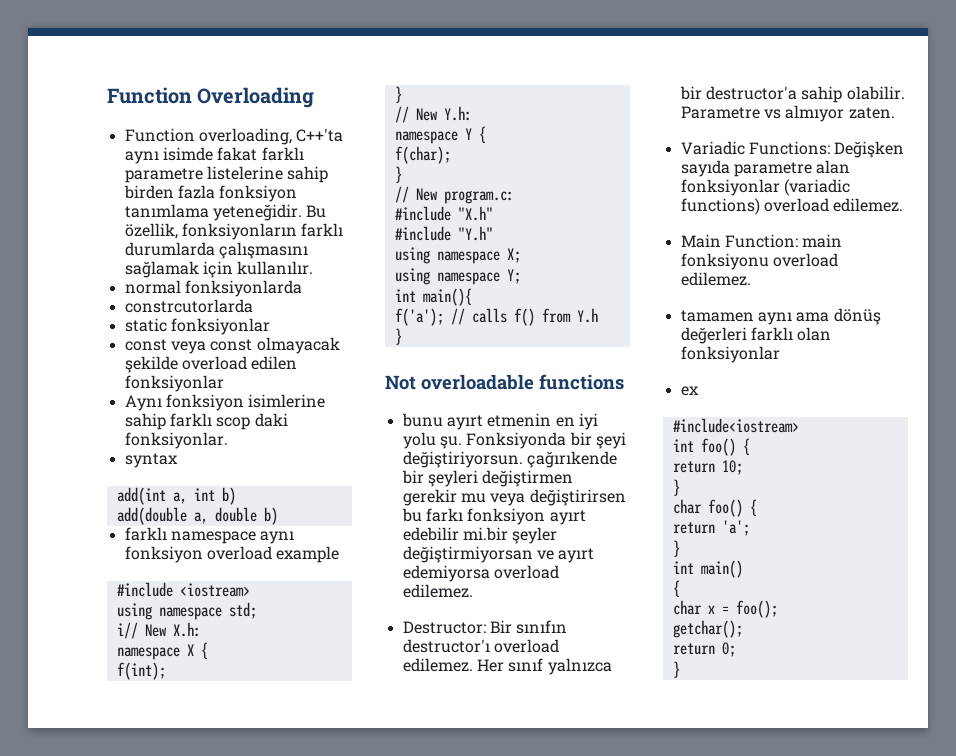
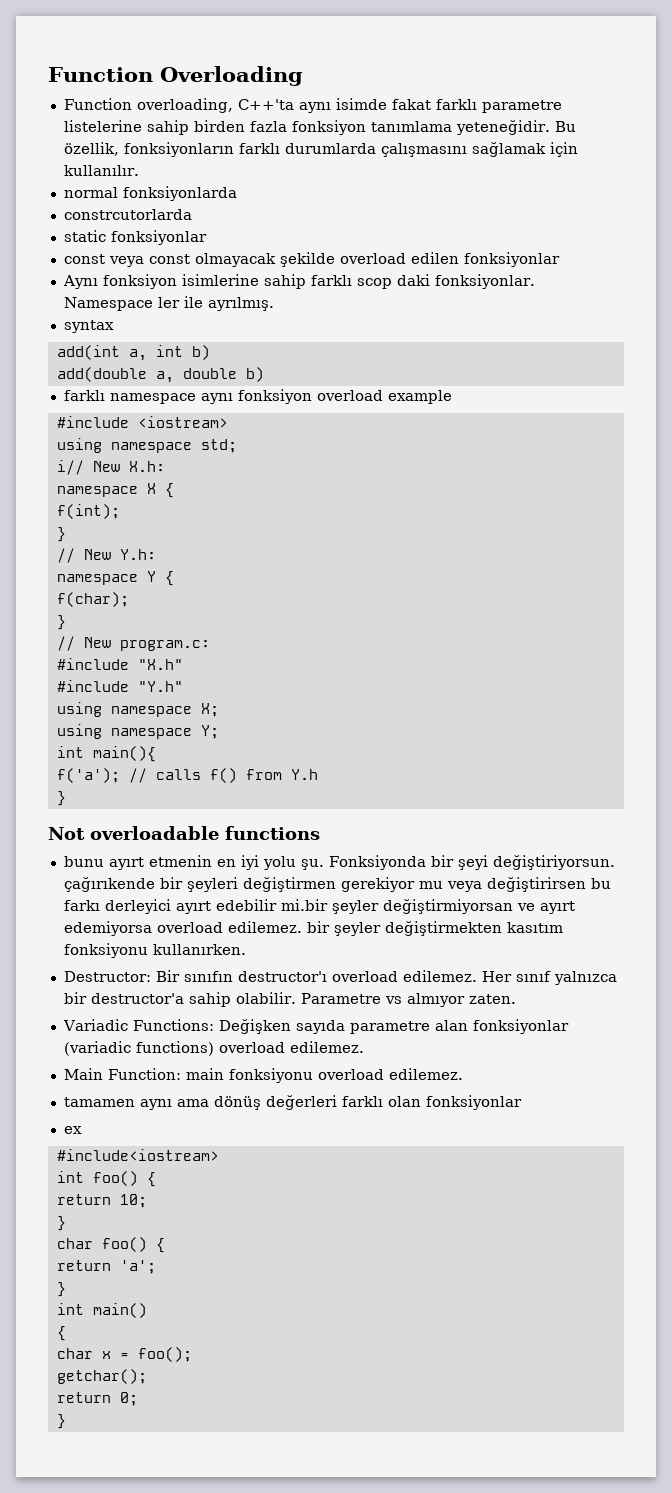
(228, 440) none -> [63,296,274,311] Namespace ler ile ayrılmış.
[402,489,457,506] gerekir -> [340,877,415,892] gerekiyor
[467,508,546,525] fonksiyon -> [104,899,171,914] derleyici
(473, 591) none -> [306,921,563,936] [63,943,246,958] bir şeyler değiştirmekten kasıtım fonksiyonu kullanırken.

